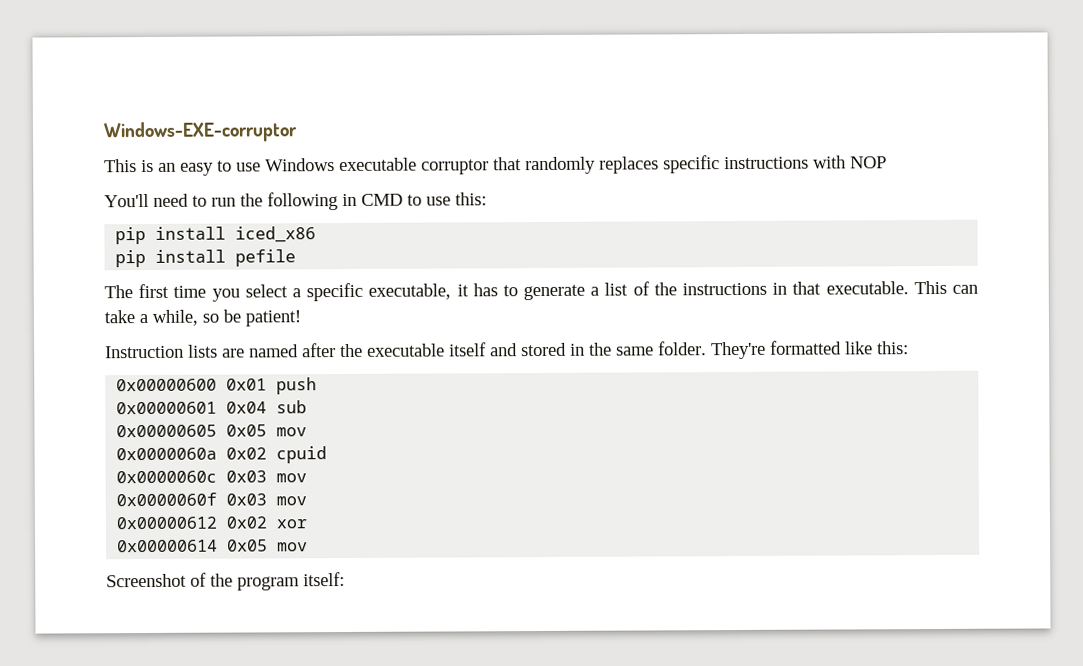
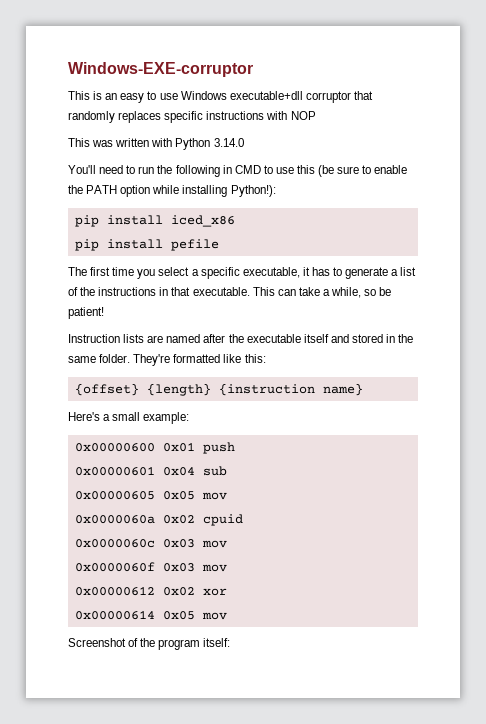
[339,157,417,172] executable -> [229,91,303,100] executable+dll
(887, 162) none -> [68,138,244,150] // This was written with Python 3.14.0
[455,192,487,206] this: -> [297,165,408,177] [68,185,276,197] this (be sure to enable the PATH option while installing Python!):
(909, 348) none -> [74,383,363,396] [68,412,190,424] // {offset} {length} {instruction name} // Here's a small example:

